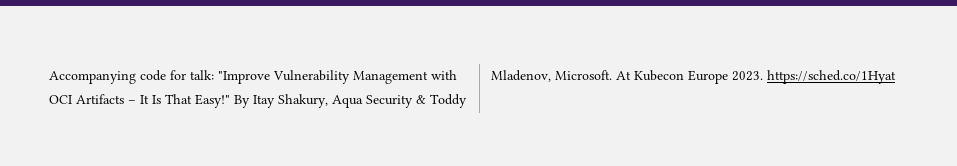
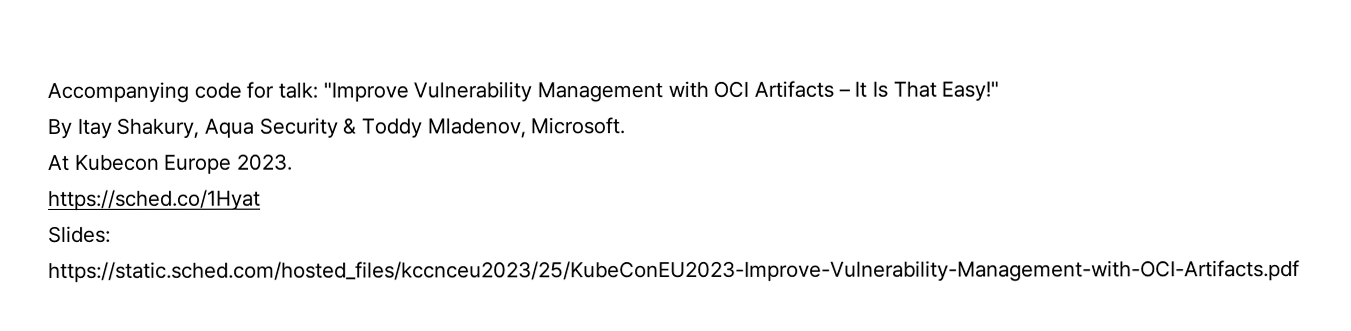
(230, 101) none -> (1000, 91) //
(612, 75) none -> (626, 126) //
(763, 76) none -> (294, 162) //
(896, 77) none -> [48,225,111,243] [48,260,1300,283] // Slides: https://static.sched.com/hosted_files/kccnceu2023/25/KubeConEU2023-Improve-Vulnerability-Management-with-OCI-Artifacts.pdf

